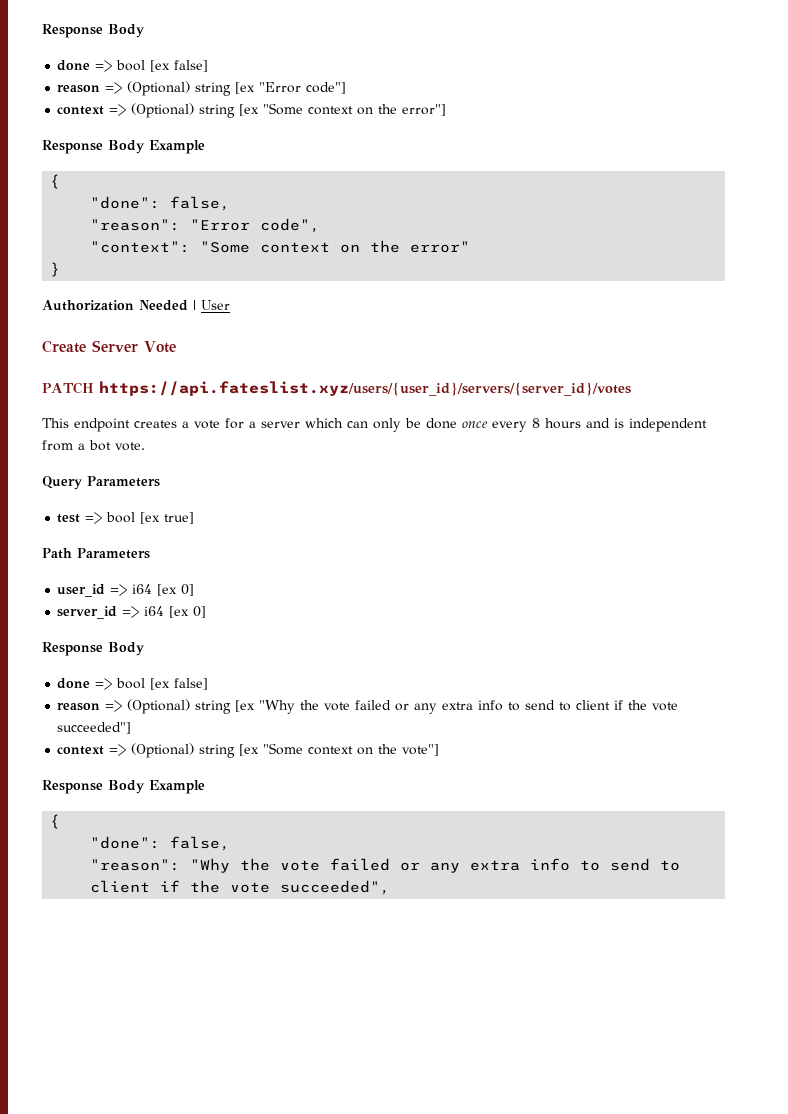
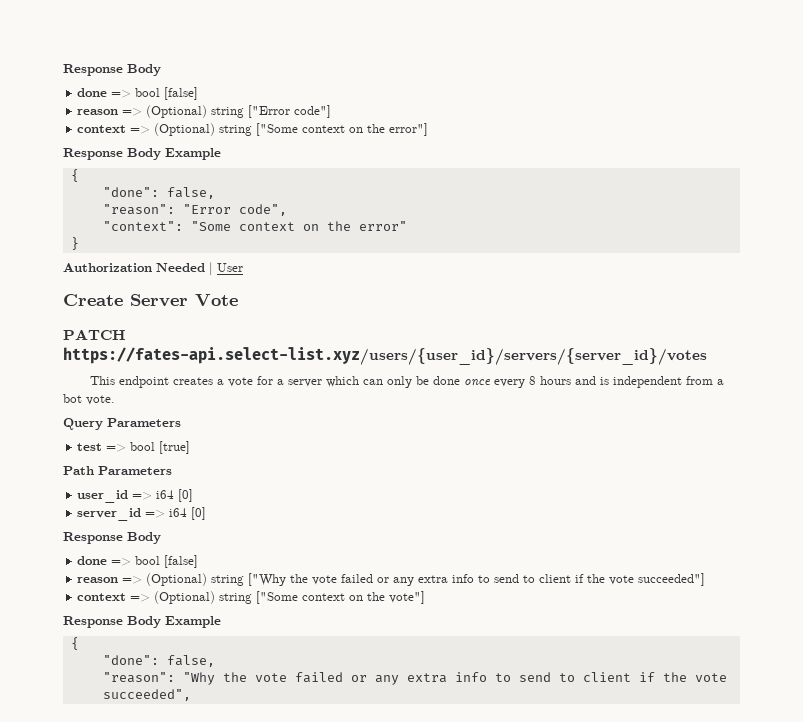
[42,24,144,38] [57,60,209,72] [57,81,302,96] Response Body // done => bool [ex false] // reason => (Optional) string [ex "Error -> [63,64,161,76] [77,87,199,100] [77,105,291,118] Response Body // done => bool [false] // reason => (Optional) string ["Error
[239,103,304,116] [ex "Some -> [256,123,299,136] ["Some
[98,381,631,396] https://api.fateslist.xyz/users/{user_id}/servers/{server_id}/votes -> [63,347,707,365] https://fates-api.select-list.xyz/users/{user_id}/servers/{server_id}/votes
[140,512,195,524] [ex true] -> [159,441,191,454] [true]
[157,584,195,596] [ex 0] -> [178,489,194,502] [0]
[169,606,207,618] [42,642,144,656] [57,678,209,690] [57,699,296,714] [ex 0] // Response Body // done => bool [ex false] // reason => (Optional) string [ex "Why -> [191,507,207,520] [63,532,161,544] [77,555,199,568] [77,573,287,586] [0] // Response Body // done => bool [false] // reason => (Optional) string ["Why
[239,743,304,756] [ex "Some -> [256,591,299,604] ["Some

